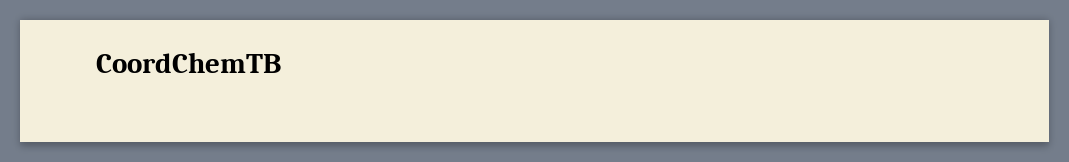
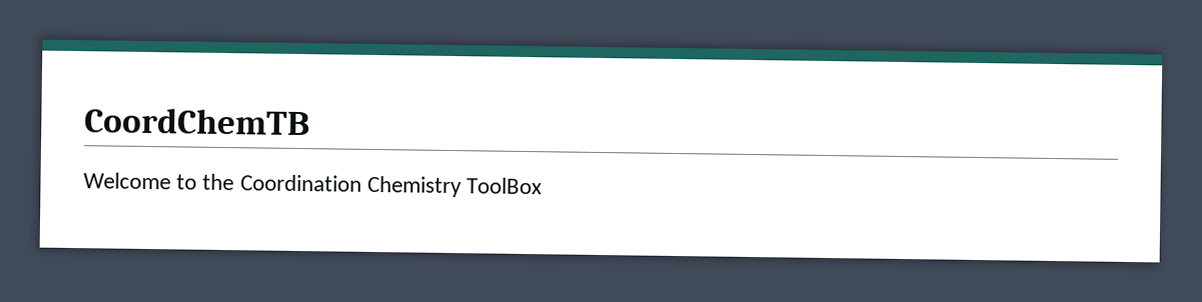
(281, 62) none -> [83,172,543,198] // Welcome to the Coordination Chemistry ToolBox

